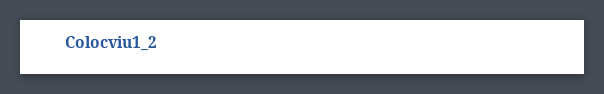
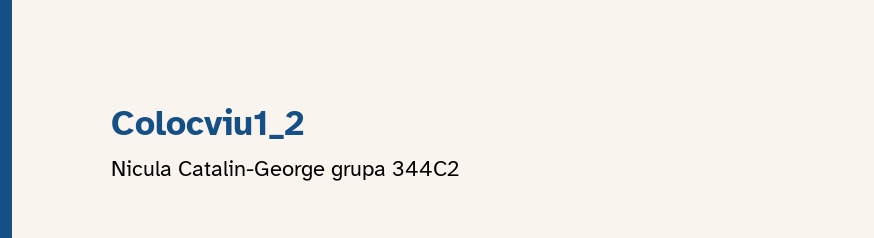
(157, 43) none -> [111,160,459,181] // Nicula Catalin-George grupa 344C2

